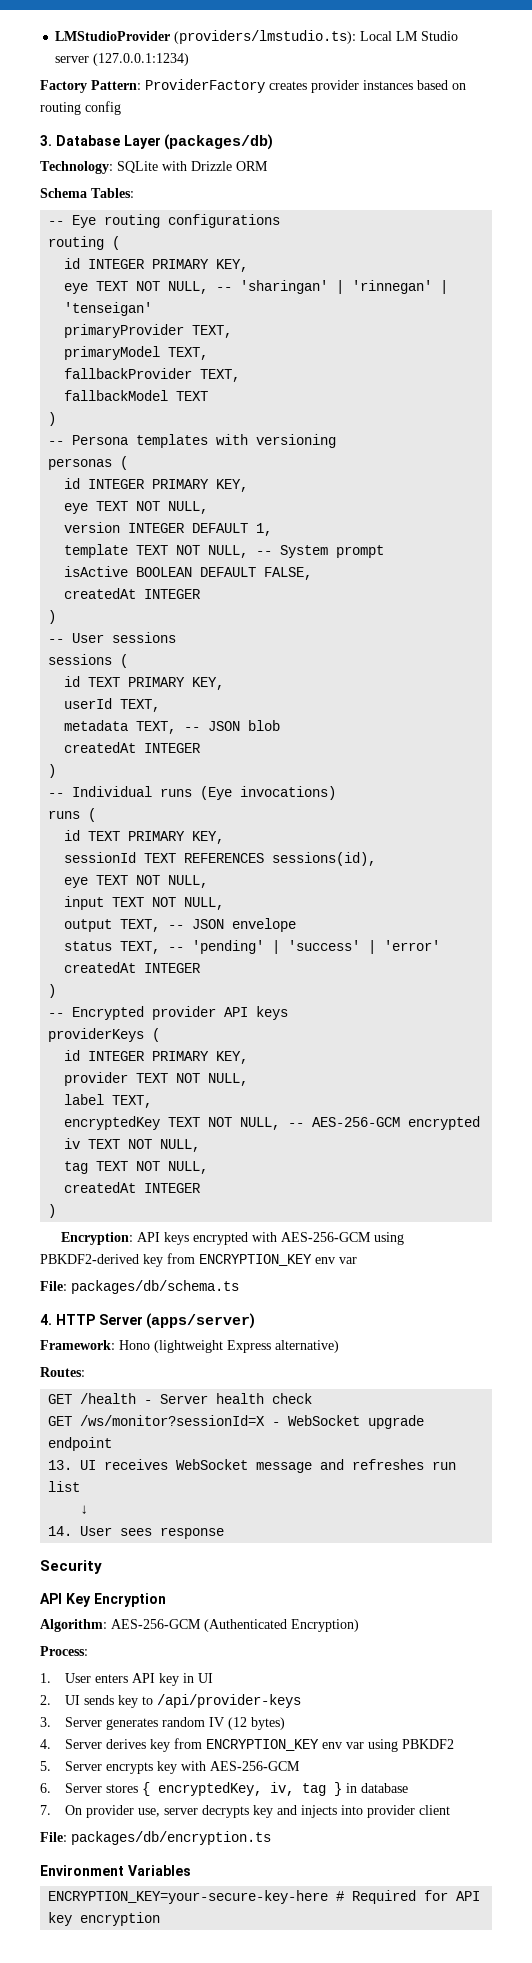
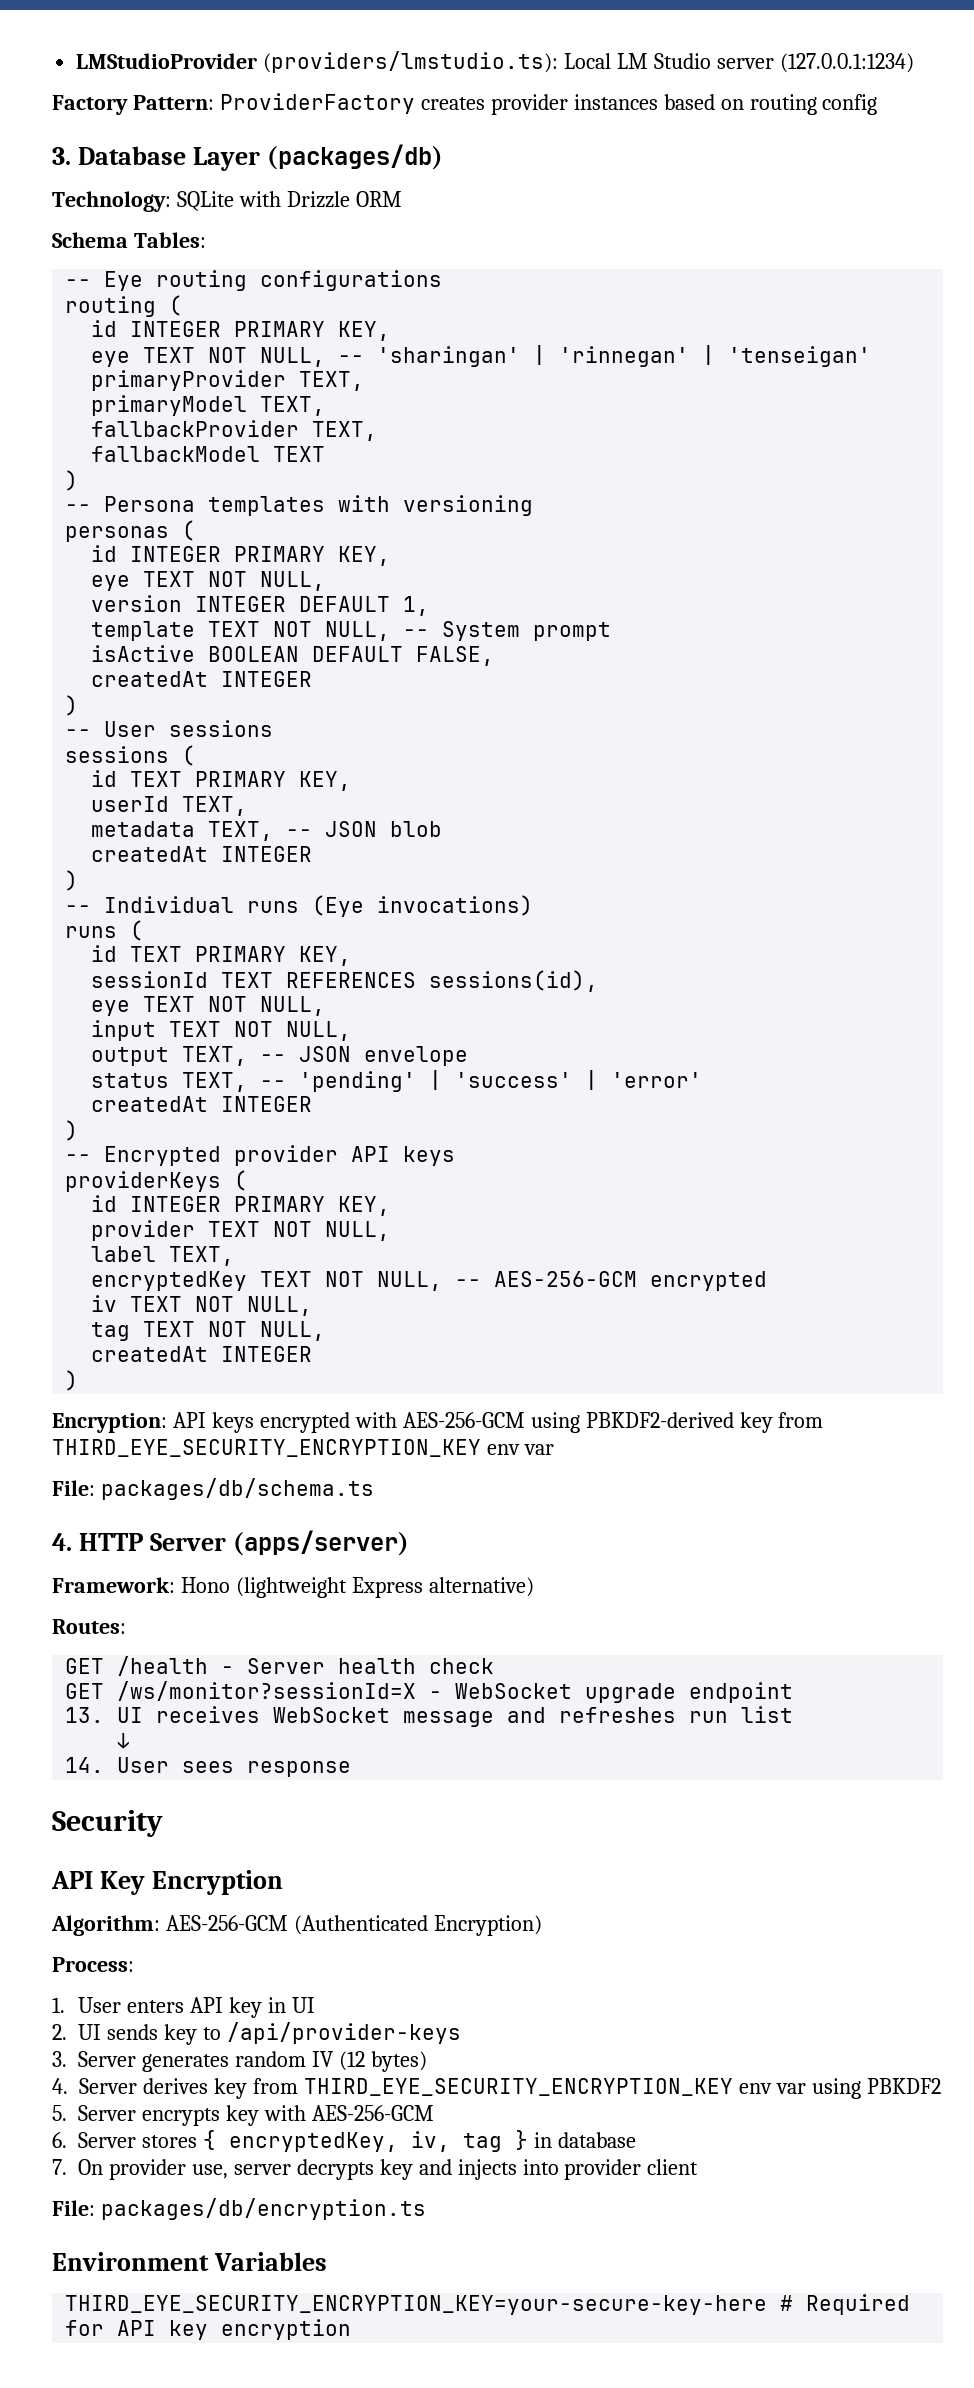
[199,1254,312,1266] ENCRYPTION_KEY -> [52,1439,481,1457] THIRD_EYE_SECURITY_ENCRYPTION_KEY
[205,1739,319,1751] ENCRYPTION_KEY -> [303,2078,733,2096] THIRD_EYE_SECURITY_ENCRYPTION_KEY
[48,1890,329,1904] ENCRYPTION_KEY=your-secure-key-here -> [65,2295,768,2315] THIRD_EYE_SECURITY_ENCRYPTION_KEY=your-secure-key-here

